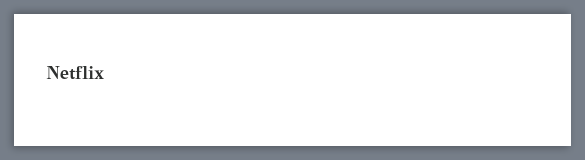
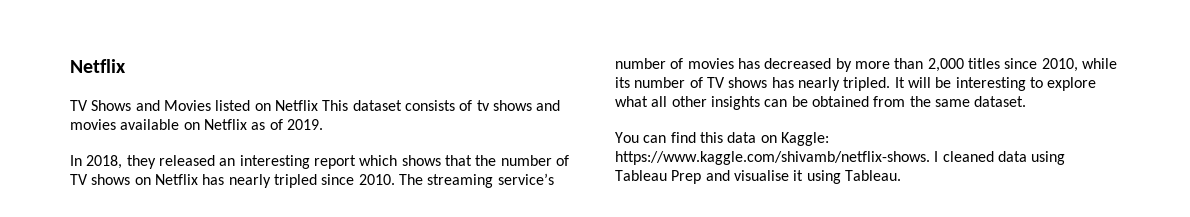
[46,66,104,80] Netflix -> [70,59,126,73] [70,100,561,111] [70,119,323,130] [70,155,569,169] [70,173,554,188] [615,58,1117,72] [615,77,1097,91] [615,96,1027,110] [615,132,829,146] [615,151,1066,165] [615,170,901,184] Netflix // TV Shows and Movies listed on Netflix This dataset consists of tv shows and movies available on Netflix as of 2019. // In 2018, they released an interesting report which shows that the number of TV shows on Netflix has nearly tripled since 2010. The streaming service’s number of movies has decreased by more than 2,000 titles since 2010, while its number of TV shows has nearly tripled. It will be interesting to explore what all other insights can be obtained from the same dataset. // You can find this data on Kaggle: https://www.kaggle.com/shivamb/netflix-shows. I cleaned data using Tableau Prep and visualise it using Tableau.

